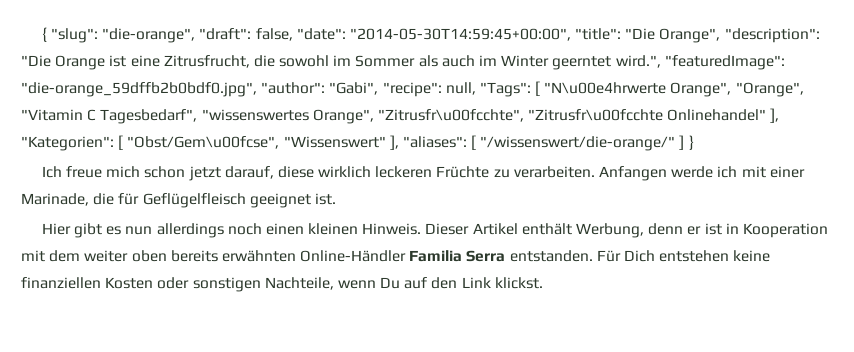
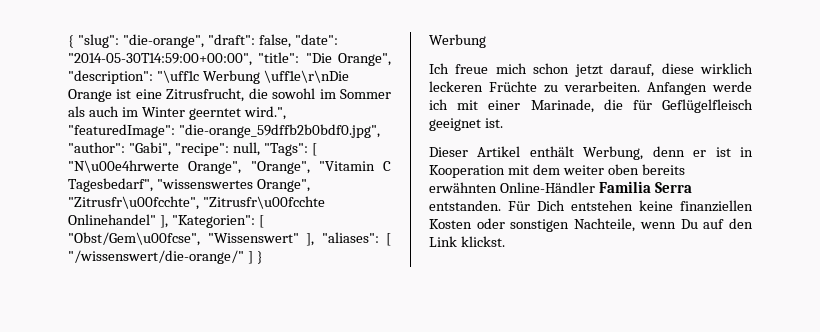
[349,28,571,41] "2014-05-30T14:59:45+00:00", -> [68,53,252,66] "2014-05-30T14:59:00+00:00",
[21,55,51,67] "Die -> [156,70,349,84] "\uff1c Werbung \uff1e\r\nDie
(694, 142) none -> [429,34,486,48] // Werbung
[41,223,422,238] Hier gibt es nun allerdings noch einen kleinen Hinweis. -> (503, 123) none

